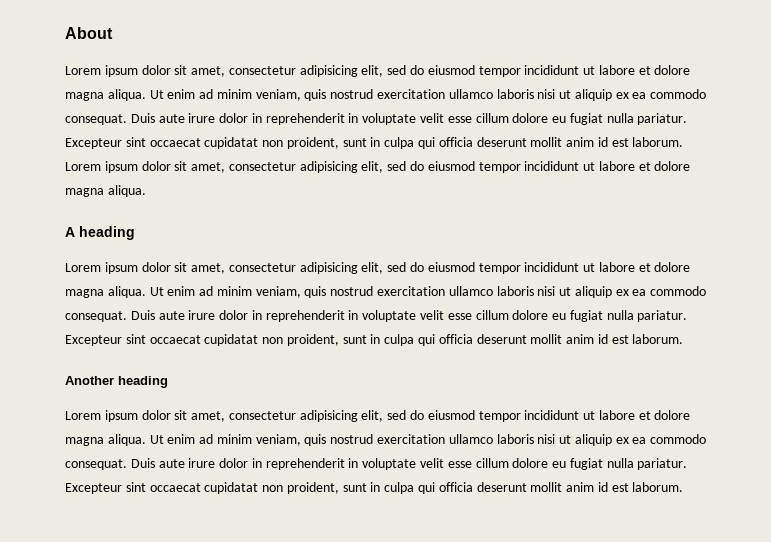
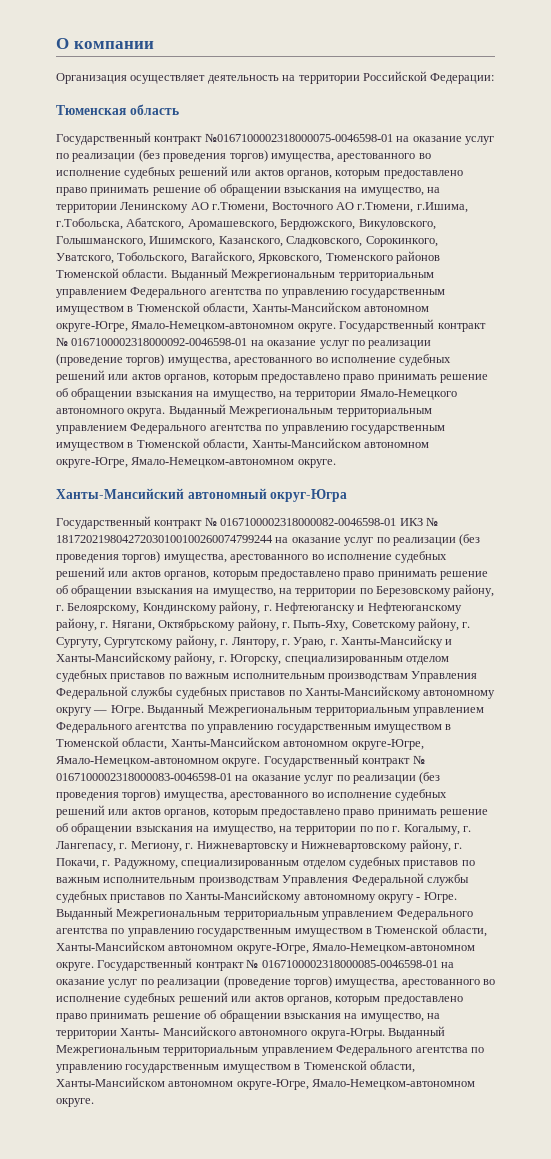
[65,27,113,39] [65,65,691,77] [65,89,707,101] [65,113,688,125] [65,137,684,149] [65,161,691,173] [65,185,146,197] [65,226,135,240] [65,262,691,274] [65,286,707,298] [65,310,688,322] [65,334,684,346] [65,376,168,388] [65,410,691,422] [65,434,707,446] [65,458,688,470] [65,482,684,494] About // Lorem ipsum dolor sit amet, consectetur adipisicing elit, sed do eiusmod tempor incididunt ut labore et dolore magna aliqua. Ut enim ad minim veniam, quis nostrud exercitation ullamco laboris nisi ut aliquip ex ea commodo consequat. Duis aute irure dolor in reprehenderit in voluptate velit esse cillum dolore eu fugiat nulla pariatur. Excepteur sint occaecat cupidatat non proident, sunt in culpa qui officia deserunt mollit anim id est laborum. Lorem ipsum dolor sit amet, consectetur adipisicing elit, sed do eiusmod tempor incididunt ut labore et dolore magna aliqua. // A heading // Lorem ipsum dolor sit amet, consectetur adipisicing elit, sed do eiusmod tempor incididunt ut labore et dolore magna aliqua. Ut enim ad minim veniam, quis nostrud exercitation ullamco laboris nisi ut aliquip ex ea commodo consequat. Duis aute irure dolor in reprehenderit in voluptate velit esse cillum dolore eu fugiat nulla pariatur. Excepteur sint occaecat cupidatat non proident, sunt in culpa qui officia deserunt mollit anim id est laborum. // Another heading // Lorem ipsum dolor sit amet, consectetur adipisicing elit, sed do eiusmod tempor incididunt ut labore et dolore magna aliqua. Ut enim ad minim veniam, quis nostrud exercitation ullamco laboris nisi ut aliquip ex ea commodo consequat. Duis aute irure dolor in reprehenderit in voluptate velit esse cillum dolore eu fugiat nulla pariatur. Excepteur sint occaecat cupidatat non proident, sunt in culpa qui officia deserunt mollit anim id est laborum. -> [56,38,154,49] [56,71,495,84] [56,104,179,115] [56,132,494,145] [56,150,431,162] [56,166,463,179] [56,184,440,196] [56,202,468,213] [56,218,436,230] [56,236,438,247] [56,251,440,264] [56,268,434,281] [56,287,445,298] [56,302,429,315] [56,319,486,332] [56,337,432,349] [56,354,452,366] [56,370,488,383] [56,388,457,400] [56,404,432,417] [56,423,445,434] [56,438,429,451] [56,457,336,468] [56,488,348,502] [56,516,438,529] [56,534,481,546] [56,551,448,563] [56,567,488,580] [56,584,495,597] [56,601,462,614] [56,618,471,631] [56,635,453,648] [56,652,449,665] [56,670,478,682] [56,686,496,699] [56,703,485,716] [56,722,452,733] [56,737,424,750] [56,754,425,767] [56,772,441,784] [56,789,448,801] [56,805,488,818] [56,823,472,835] [56,839,462,852] [56,857,475,869] [56,873,469,886] [56,890,457,903] [56,907,473,920] [56,924,487,937] [56,941,476,954] [56,958,454,971] [56,976,495,988] [56,992,463,1005] [56,1010,440,1022] [56,1026,445,1039] [56,1045,484,1056] [56,1060,415,1073] [56,1077,476,1090] [56,1098,94,1107] О компании // Организация осуществляет деятельность на территории Российской Федерации: // Тюменская область // Государственный контракт №0167100002318000075-0046598-01 на оказание услуг по реализации (без проведения торгов) имущества, арестованного во исполнение судебных решений или актов органов, которым предоставлено право принимать решение об обращении взыскания на имущество, на территории Ленинскому АО г.Тюмени, Восточного АО г.Тюмени, г.Ишима, г.Тобольска, Абатского, Аромашевского, Бердюжского, Викуловского, Голышманского, Ишимского, Казанского, Сладковского, Сорокинкого, Уватского, Тобольского, Вагайского, Ярковского, Тюменского районов Тюменской области. Выданный Межрегиональным территориальным управлением Федерального агентства по управлению государственным имуществом в Тюменской области, Ханты-Мансийском автономном округе-Югре, Ямало-Немецком-автономном округе. Государственный контракт № 0167100002318000092-0046598-01 на оказание услуг по реализации (проведение торгов) имущества, арестованного во исполнение судебных решений или актов органов, которым предоставлено право принимать решение об обращении взыскания на имущество, на территории Ямало-Немецкого автономного округа. Выданный Межрегиональным территориальным управлением Федерального агентства по управлению государственным имуществом в Тюменской области, Ханты-Мансийском автономном округе-Югре, Ямало-Немецком-автономном округе. // Ханты-Мансийский автономный округ-Югра // Государственный контракт № 0167100002318000082-0046598-01 ИКЗ № 181720219804272030100100260074799244 на оказание услуг по реализации (без проведения торгов) имущества, арестованного во исполнение судебных решений или актов органов, которым предоставлено право принимать решение об обращении взыскания на имущество, на территории по Березовскому району, г. Белоярскому, Кондинскому району, г. Нефтеюганску и Нефтеюганскому району, г. Нягани, Октябрьскому району, г. Пыть-Яху, Советскому району, г. Сургуту, Сургутскому району, г. Лянтору, г. Ураю, г. Ханты-Мансийску и Ханты-Мансийскому району, г. Югорску, специализированным отделом судебных приставов по важным исполнительным производствам Управления Федеральной службы судебных приставов по Ханты-Мансийскому автономному округу — Югре. Выданный Межрегиональным территориальным управлением Федерального агентства по управлению государственным имуществом в Тюменской области, Ханты-Мансийском автономном округе-Югре, Ямало-Немецком-автономном округе. Государственный контракт № 0167100002318000083-0046598-01 на оказание услуг по реализации (без проведения торгов) имущества, арестованного во исполнение судебных решений или актов органов, которым предоставлено право принимать решение об обращении взыскания на имущество, на территории по по г. Когалыму, г. Лангепасу, г. Мегиону, г. Нижневартовску и Нижневартовскому району, г. Покачи, г. Радужному, специализированным отделом судебных приставов по важным исполнительным производствам Управления Федеральной службы судебных приставов по Ханты-Мансийскому автономному округу - Югре. Выданный Межрегиональным территориальным управлением Федерального агентства по управлению государственным имуществом в Тюменской области, Ханты-Мансийском автономном округе-Югре, Ямало-Немецком-автономном округе. Государственный контракт № 0167100002318000085-0046598-01 на оказание услуг по реализации (проведение торгов) имущества, арестованного во исполнение судебных решений или актов органов, которым предоставлено право принимать решение об обращении взыскания на имущество, на территории Ханты- Мансийского автономного округа-Югры. Выданный Межрегиональным территориальным управлением Федерального агентства по управлению государственным имуществом в Тюменской области, Ханты-Мансийском автономном округе-Югре, Ямало-Немецком-автономном округе.

